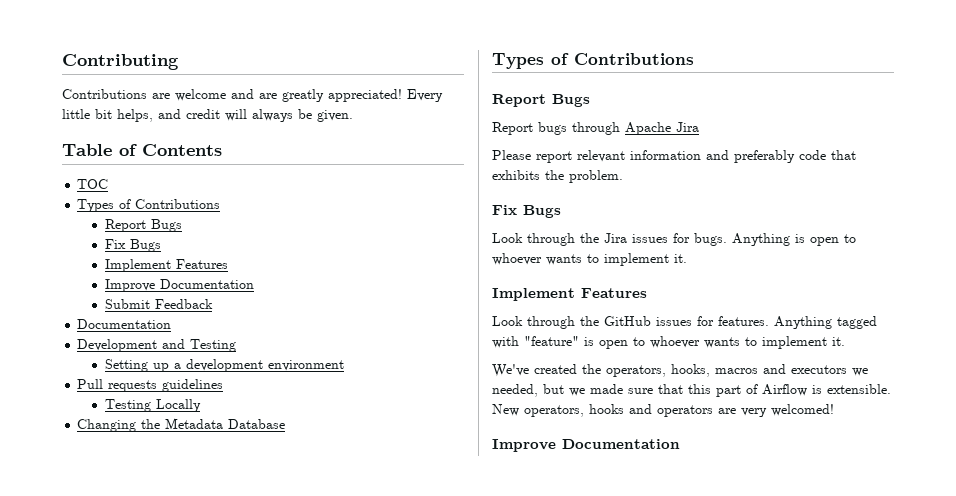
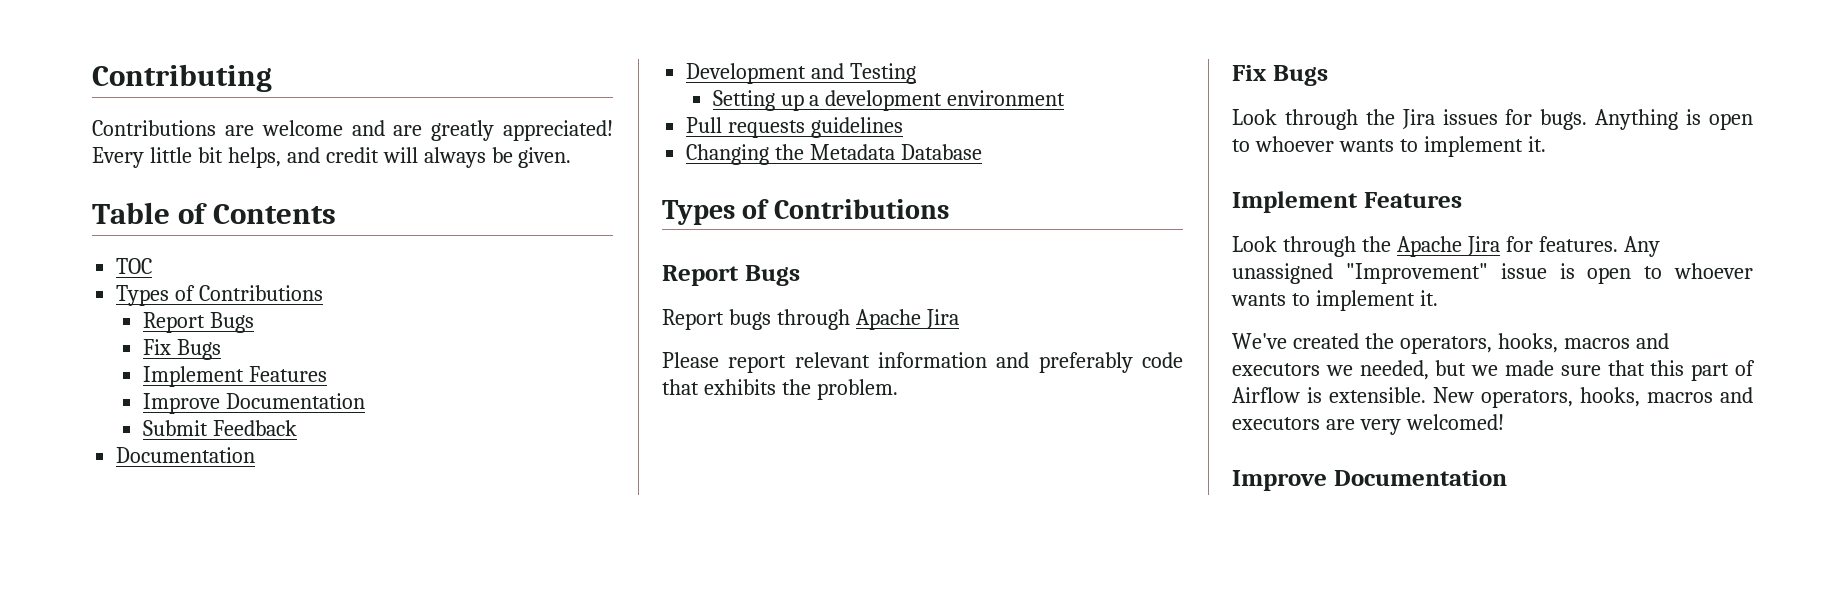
[104,399,201,412] // Testing Locally -> (904, 127) none
[604,316,877,329] [492,336,579,348] GitHub issues for features. Anything tagged with "feature" -> [1396,236,1660,257] [1232,263,1547,284] Apache Jira for features. Any unassigned "Improvement" issue
[589,404,713,417] hooks and operators -> [1580,387,1753,407] [1232,417,1320,430] hooks, macros and executors

